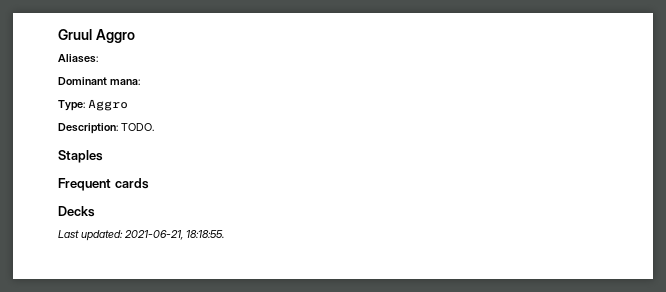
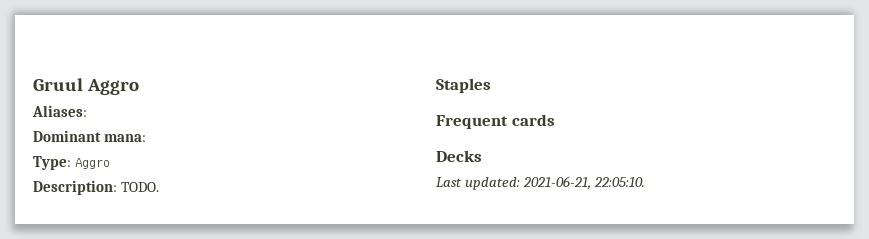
[186,230,224,238] 18:18:55. -> [593,177,645,187] 22:05:10.

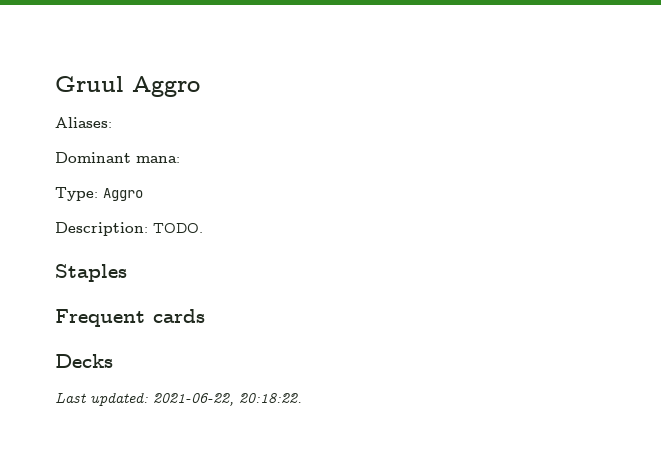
[522,176,645,190] 2021-06-21, 22:05:10. -> [153,393,302,406] 2021-06-22, 20:18:22.

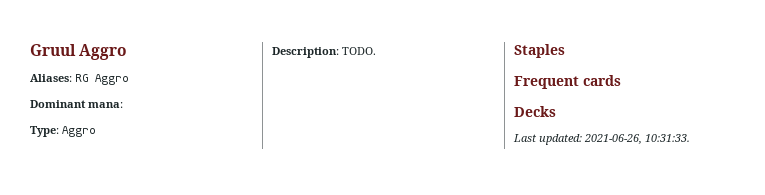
(112, 122) none -> [75,74,129,85] RG Aggro
[153,393,302,406] 2021-06-22, 20:18:22. -> [584,134,690,145] 2021-06-26, 10:31:33.

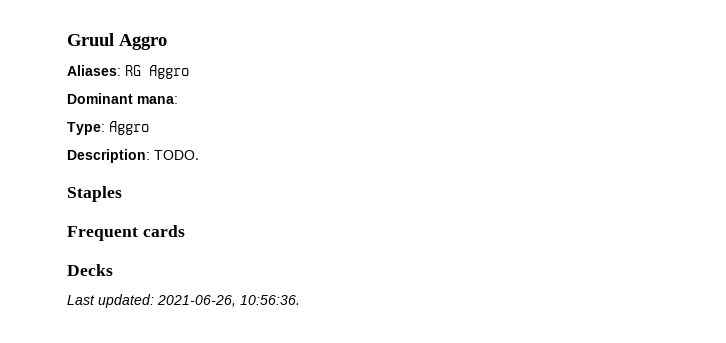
[645,134,690,142] 10:31:33. -> [240,295,300,305] 10:56:36.

